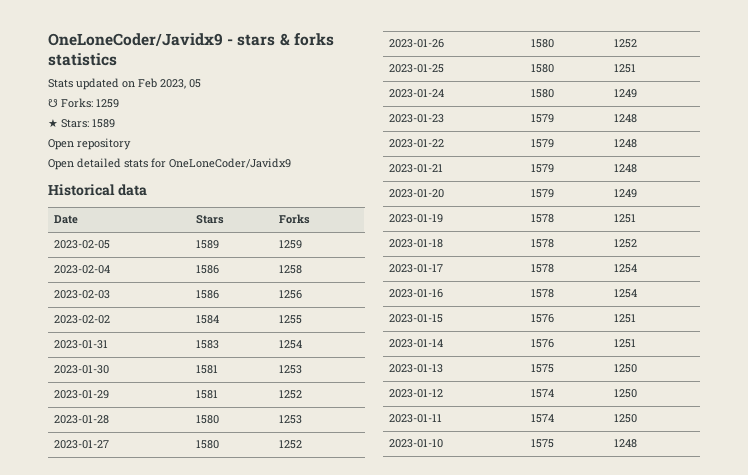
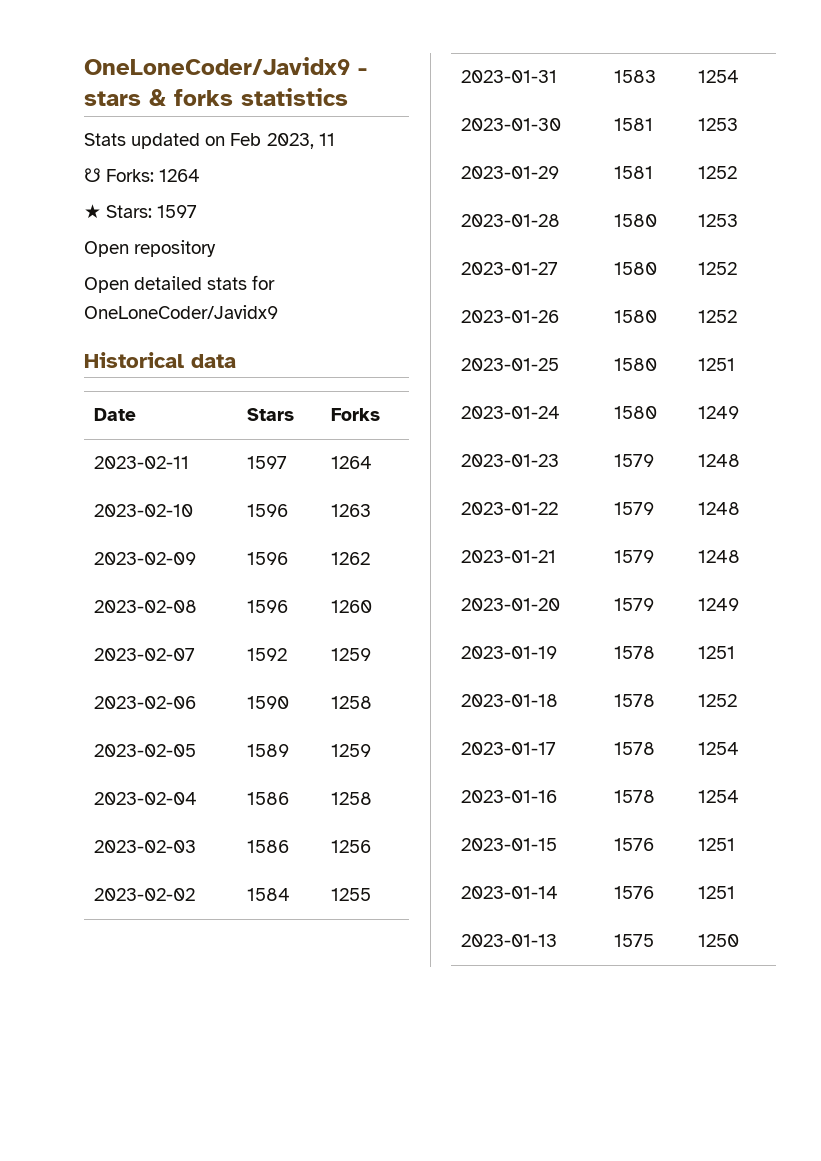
[189,79,201,88] 05 -> [318,133,335,146] 11
[96,99,119,108] 1259 -> [159,169,201,182] 1264
[92,119,115,128] 1589 -> [157,205,198,218] 1597
(310, 219) none -> [93,456,189,469] [246,456,287,469] [330,456,372,469] [93,504,193,517] [246,504,288,517] [330,504,371,517] [93,552,196,565] [246,552,288,565] [330,552,370,565] [93,600,197,613] [246,600,288,613] [330,600,372,613] [93,648,195,661] [246,648,287,661] [330,648,371,661] [93,696,196,709] [246,696,289,709] [330,696,372,709] // 2023-02-11 | 1597 | 1264 // 2023-02-10 | 1596 | 1263 // 2023-02-09 | 1596 | 1262 // 2023-02-08 | 1596 | 1260 // 2023-02-07 | 1592 | 1259 // 2023-02-06 | 1590 | 1258
[388,389,443,398] [530,389,554,398] [613,389,637,398] [388,414,442,423] [530,414,554,423] [613,414,637,423] [388,439,443,448] [530,439,554,448] [613,439,637,448] // 2023-01-12 | 1574 | 1250 // 2023-01-11 | 1574 | 1250 // 2023-01-10 | 1575 | 1248 -> (739, 940) none

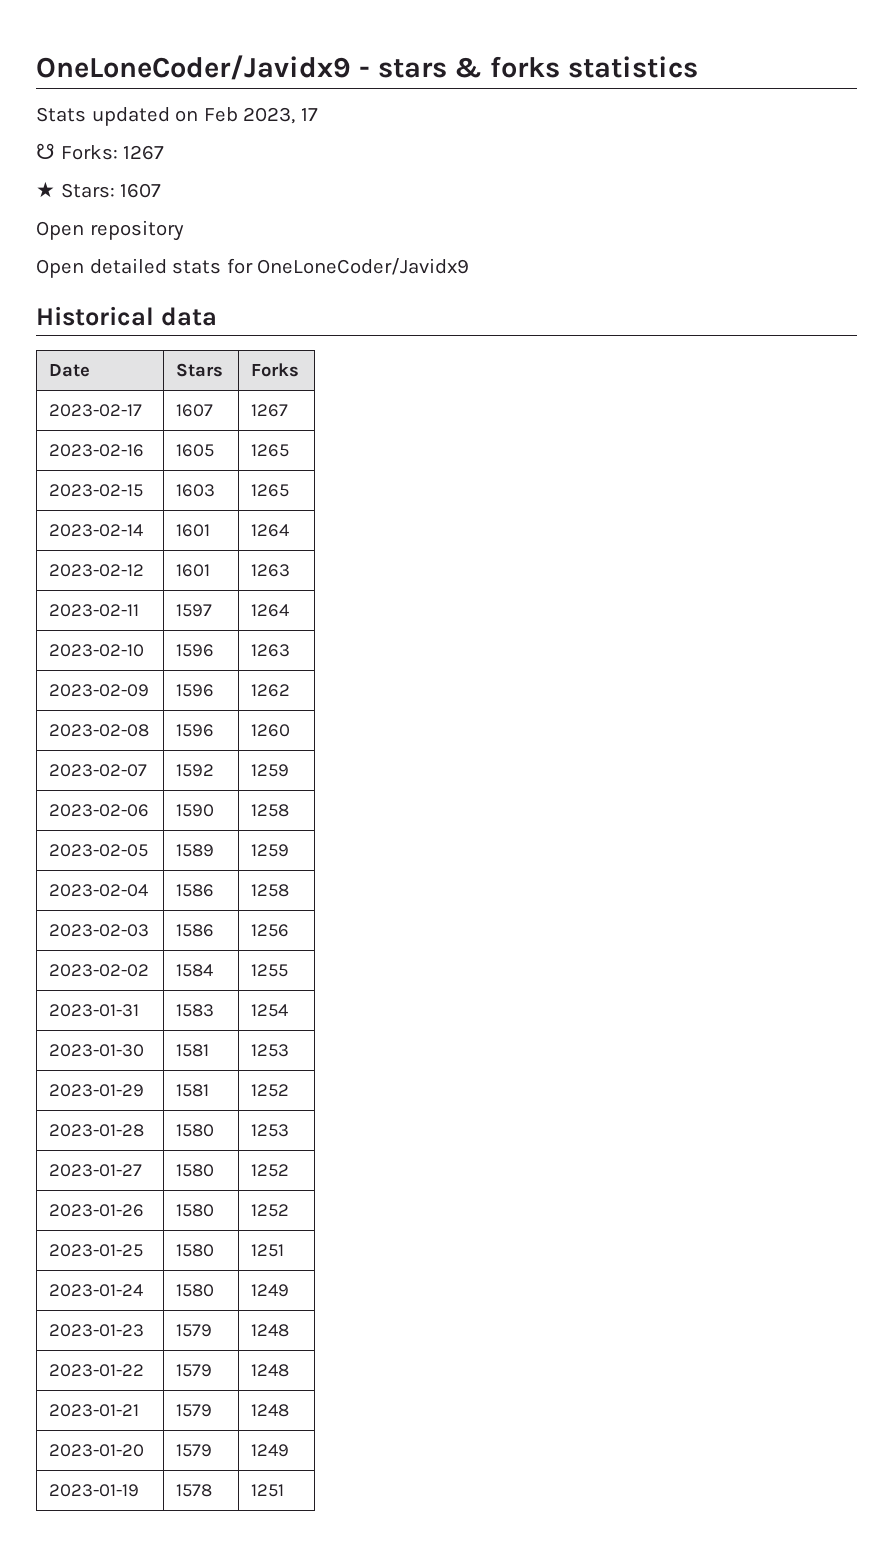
[318,133,335,146] 11 -> [300,108,318,121] 17
[159,169,201,182] 1264 -> [123,145,165,160] 1267
[157,205,198,218] 1597 -> [120,183,162,198] 1607
(380, 414) none -> [49,404,143,417] [176,404,214,417] [251,404,289,417] [49,444,145,457] [176,444,215,457] [251,444,290,457] [49,484,144,497] [176,484,216,497] [251,484,290,497] [49,524,144,537] [176,524,211,537] [251,524,290,537] [49,564,145,577] [176,564,211,577] [251,564,291,577] // 2023-02-17 | 1607 | 1267 // 2023-02-16 | 1605 | 1265 // 2023-02-15 | 1603 | 1265 // 2023-02-14 | 1601 | 1264 // 2023-02-12 | 1601 | 1263
[460,694,558,707] [613,694,655,707] [697,694,737,707] [460,742,556,755] [613,742,655,755] [697,742,739,755] [460,790,557,803] [613,790,655,803] [697,790,739,803] [460,838,557,851] [613,838,654,851] [697,838,735,851] [460,886,558,899] [613,886,654,899] [697,886,735,899] [460,934,557,947] [613,934,654,947] [697,934,739,947] // 2023-01-18 | 1578 | 1252 // 2023-01-17 | 1578 | 1254 // 2023-01-16 | 1578 | 1254 // 2023-01-15 | 1576 | 1251 // 2023-01-14 | 1576 | 1251 // 2023-01-13 | 1575 | 1250 -> (285, 1490) none

